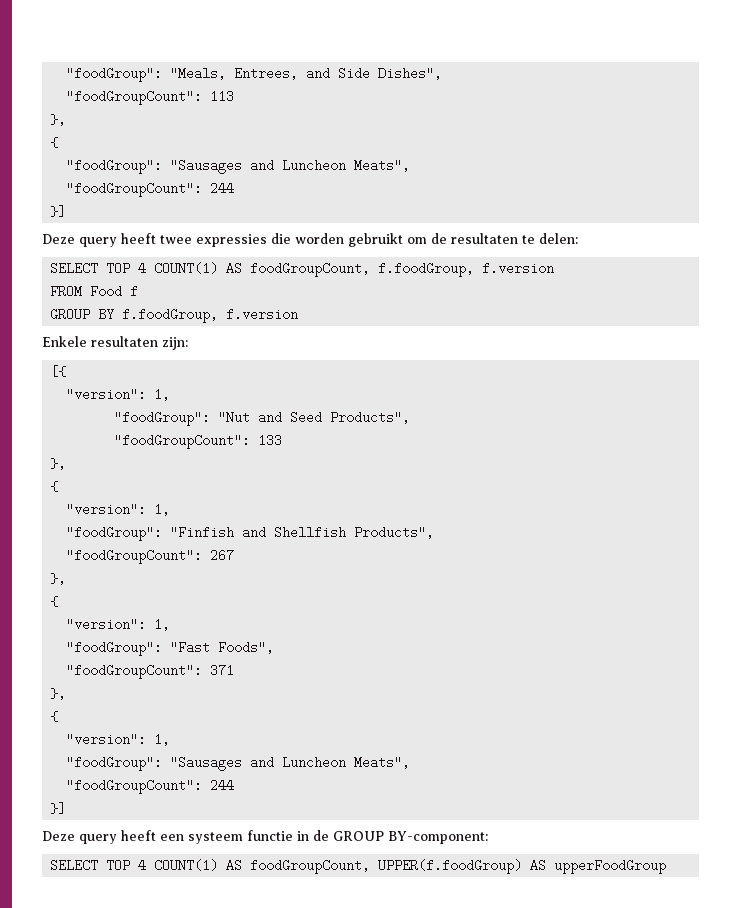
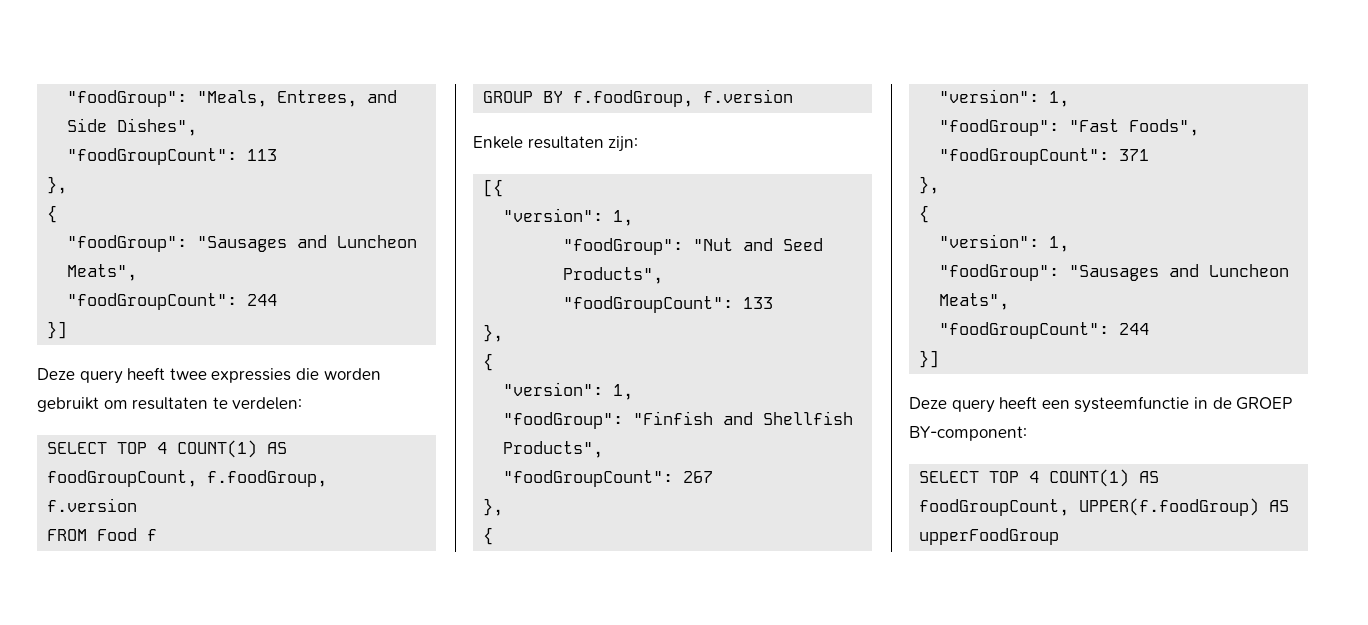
[431,233,447,244] de -> (128, 404) none
[539,233,578,244] delen: -> [232,397,303,410] verdelen:
[188,830,293,844] systeem functie -> [1074,396,1190,413] systeemfunctie
[333,831,384,841] GROUP -> [1236,397,1293,410] GROEP

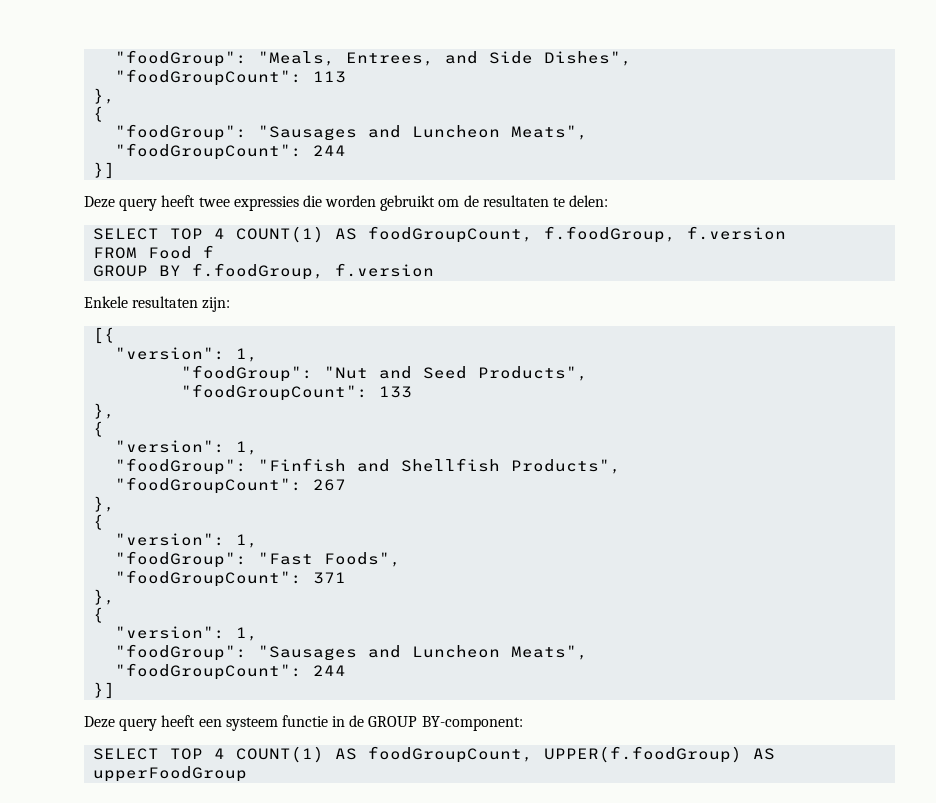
(128, 404) none -> [463,195,479,207] de
[232,397,303,410] verdelen: -> [569,195,609,207] delen:
[1074,396,1190,413] systeemfunctie -> [225,715,328,731] systeem functie
[1236,397,1293,410] GROEP -> [368,716,418,727] GROUP

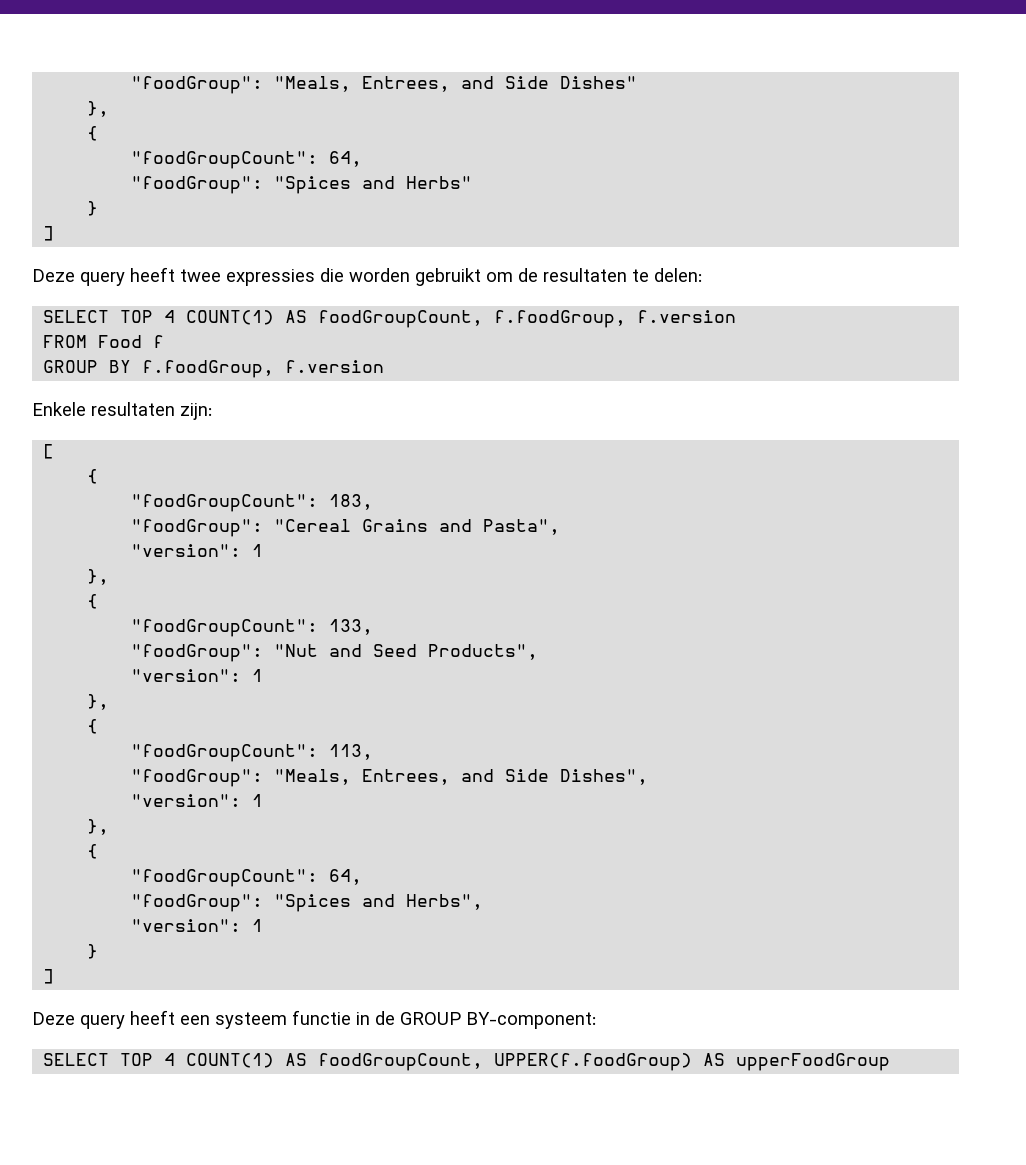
[115,50,633,67] [115,69,347,86] [93,88,116,104] [93,106,105,122] [115,124,589,141] [115,143,347,160] [93,162,116,179] "foodGroup": "Meals, Entrees, and Side Dishes", // "foodGroupCount": 113 // }, // { // "foodGroup": "Sausages and Luncheon Meats", // "foodGroupCount": 244 // }] -> [131,76,638,94] [87,101,110,117] [87,126,99,141] [131,151,363,169] [131,176,473,194] [87,201,99,216] [43,226,55,241] "foodGroup": "Meals, Entrees, and Side Dishes" // }, // { // "foodGroupCount": 64, // "foodGroup": "Spices and Herbs" // } // ]
[93,327,116,344] [115,347,259,362] [{ // "version": 1, -> [43,444,55,459] [87,469,99,484] [131,494,374,512] [131,519,561,537] [131,544,264,557] [87,569,110,585] [87,594,99,609] [131,619,374,637] [ // { // "foodGroupCount": 183, // "foodGroup": "Cereal Grains and Pasta", // "version": 1 // }, // { // "foodGroupCount": 133,
[181,384,413,401] [93,403,116,419] [93,421,105,437] [115,440,259,455] [115,458,622,475] [115,477,347,494] [93,496,116,512] [93,514,105,530] [115,533,259,548] [115,551,402,568] [115,570,347,587] [93,589,116,605] [93,607,105,623] [115,626,259,641] [115,644,589,661] [115,663,347,680] [93,682,116,699] "foodGroupCount": 133 // }, // { // "version": 1, // "foodGroup": "Finfish and Shellfish Products", // "foodGroupCount": 267 // }, // { // "version": 1, // "foodGroup": "Fast Foods", // "foodGroupCount": 371 // }, // { // "version": 1, // "foodGroup": "Sausages and Luncheon Meats", // "foodGroupCount": 244 // }] -> [131,669,264,682] [87,694,110,710] [87,719,99,734] [131,744,374,762] [131,769,649,787] [131,794,264,807] [87,819,110,835] [87,844,99,859] [131,869,363,887] [131,894,484,912] [131,919,264,932] [87,944,99,959] [43,969,55,984] "version": 1 // }, // { // "foodGroupCount": 113, // "foodGroup": "Meals, Entrees, and Side Dishes", // "version": 1 // }, // { // "foodGroupCount": 64, // "foodGroup": "Spices and Herbs", // "version": 1 // } // ]

